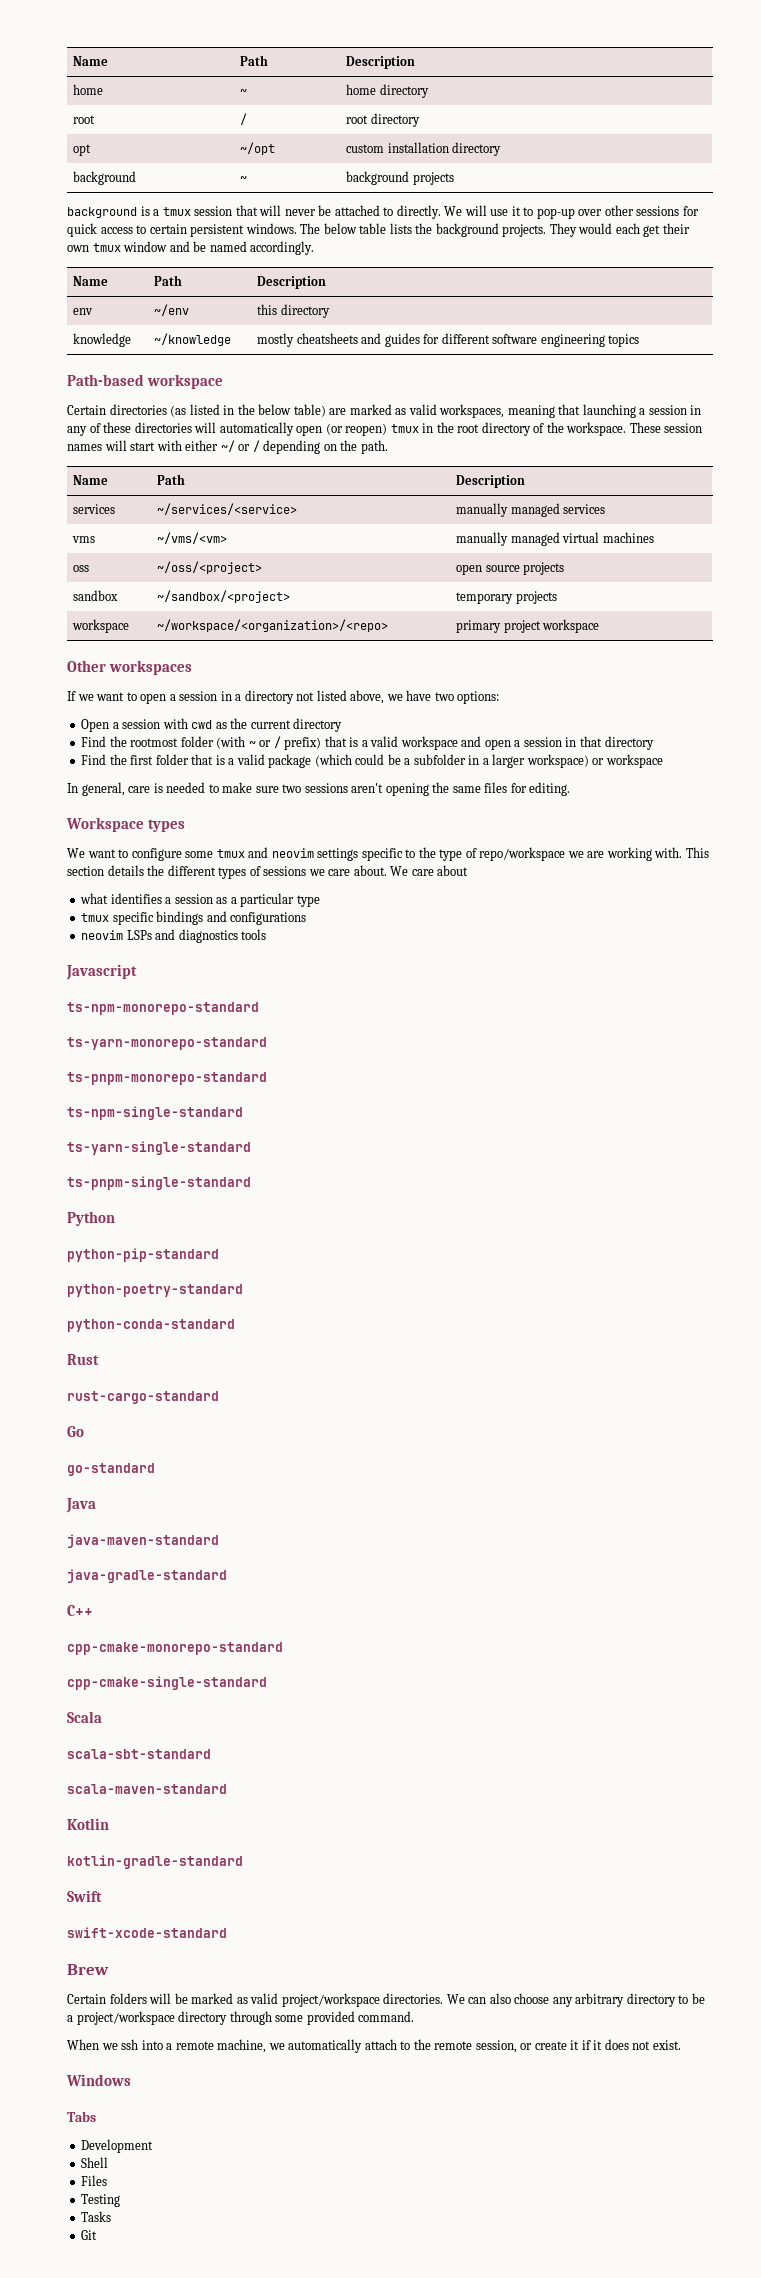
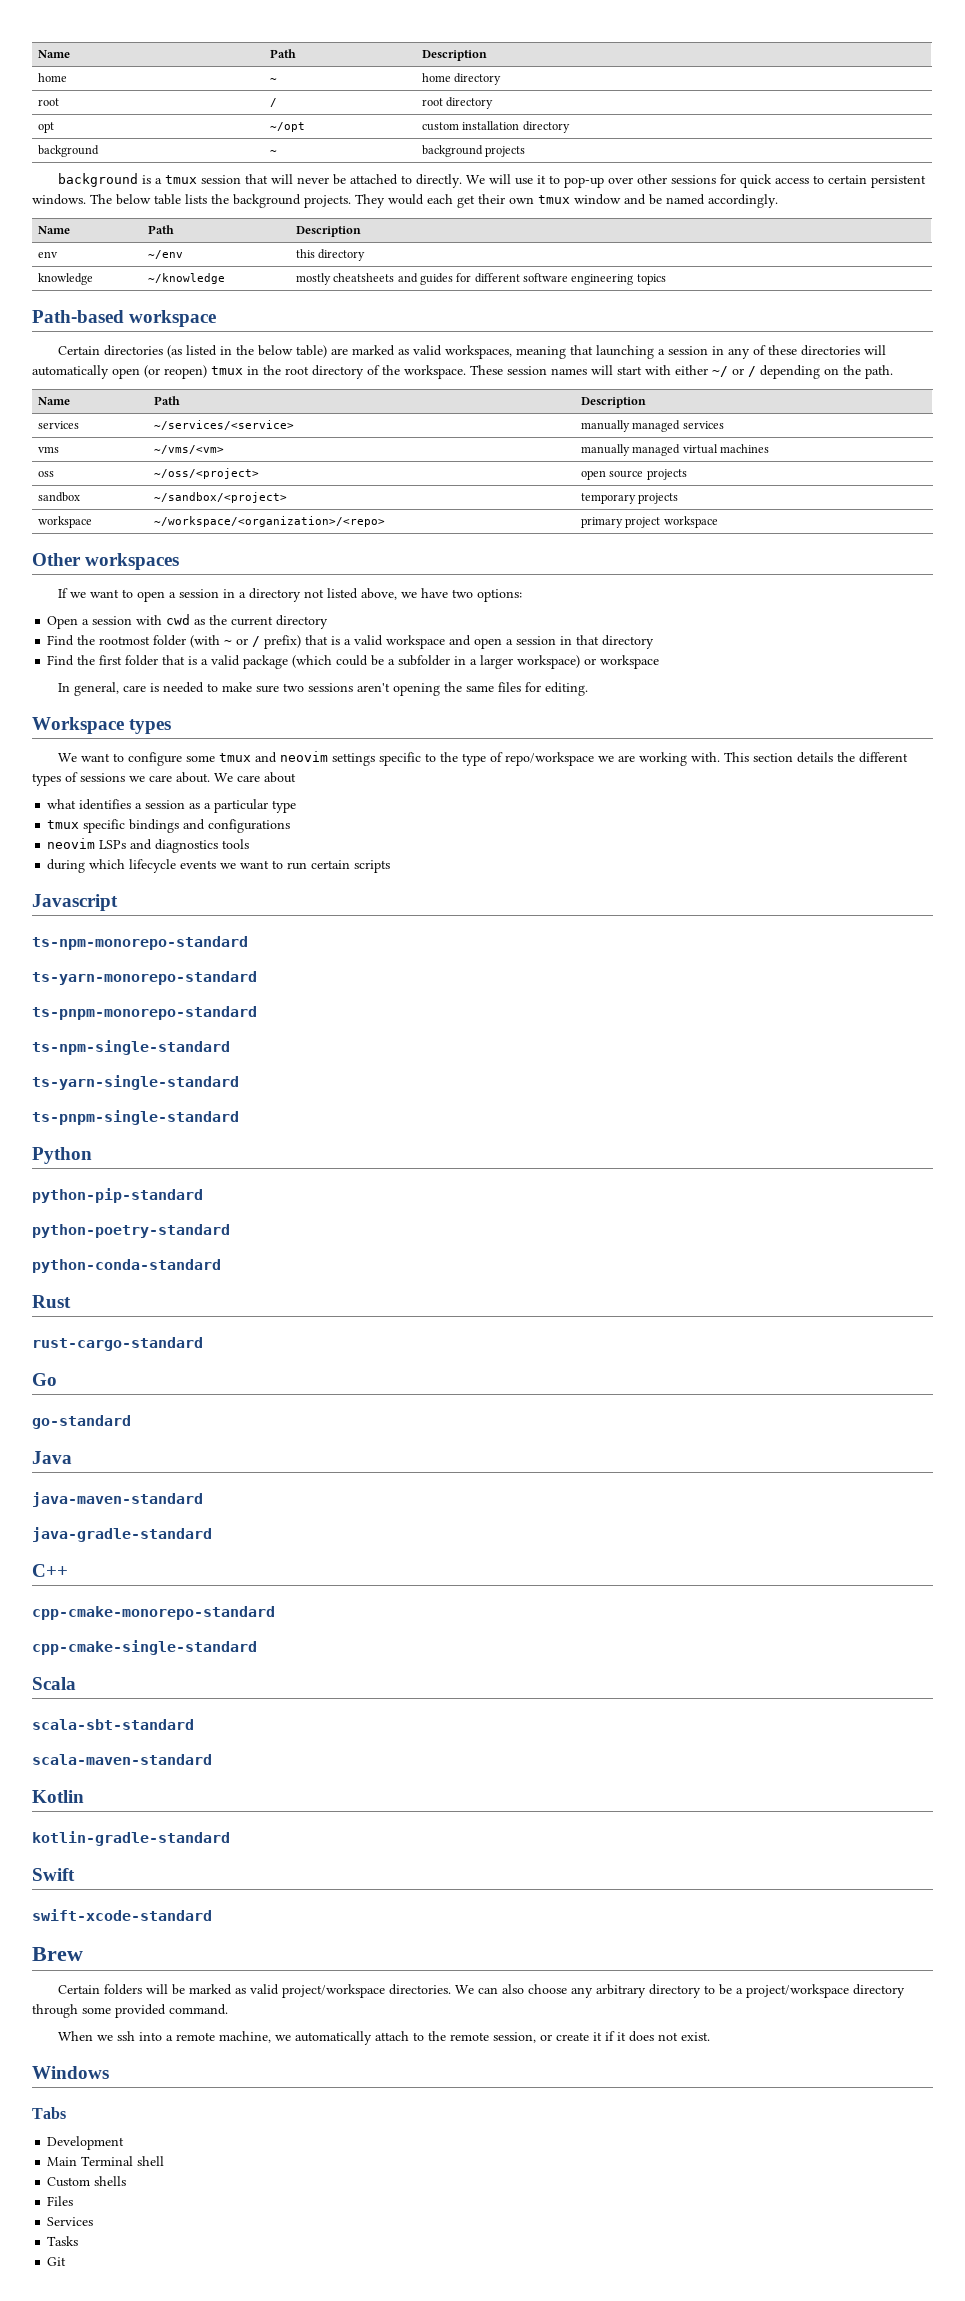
(267, 934) none -> [47,859,391,873] // during which lifecycle events we want to run certain scripts
[81,2157,109,2168] Shell -> [47,2156,165,2166] [47,2176,127,2187] Main Terminal shell // Custom shells
[81,2194,121,2207] Testing -> [47,2217,94,2226] Services

